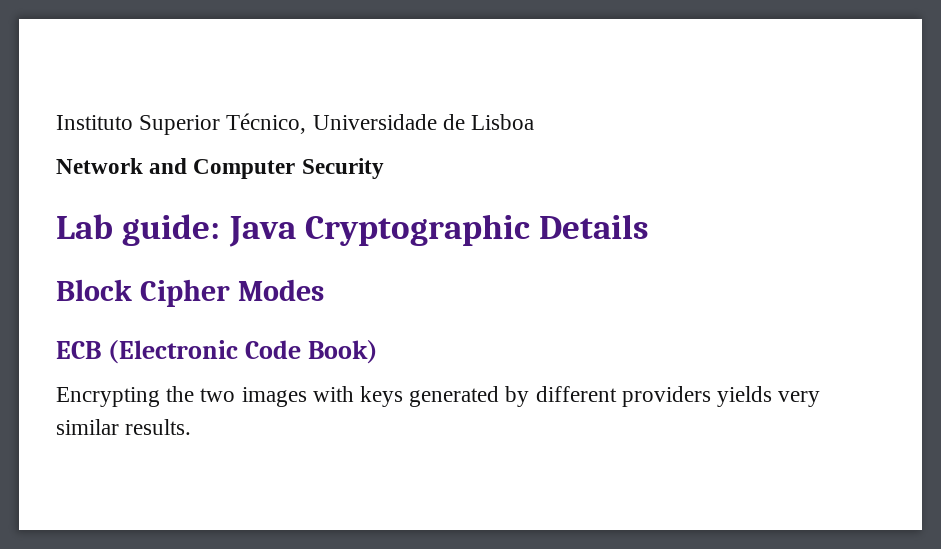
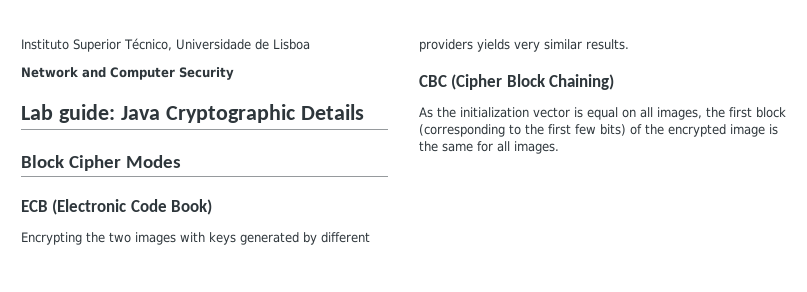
(192, 427) none -> [419,74,615,90] [419,107,786,120] [419,124,778,137] [419,141,559,154] // CBC (Cipher Block Chaining) // As the initialization vector is equal on all images, the first block (corresponding to the first few bits) of the encrypted image is the same for all images.

